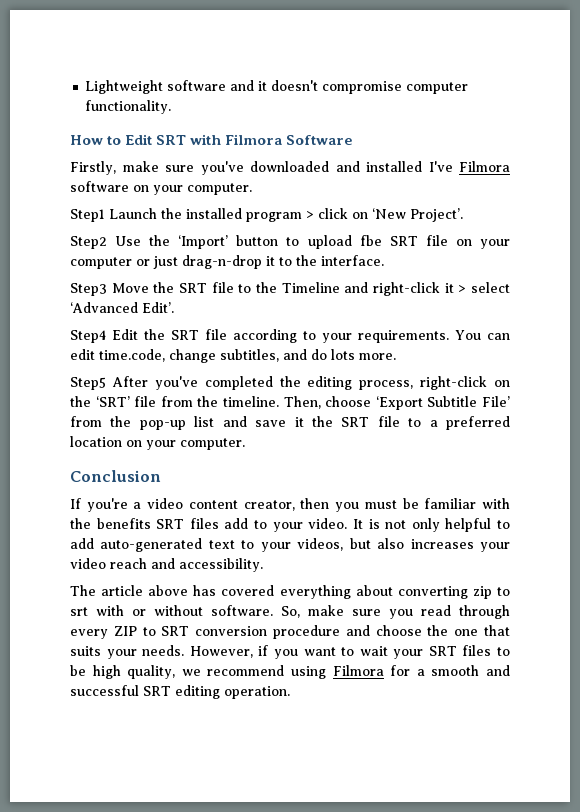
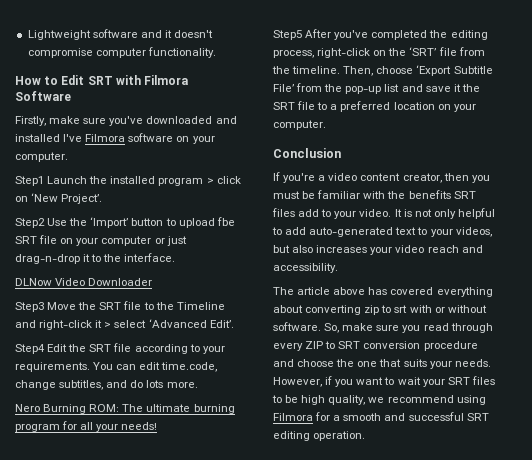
(384, 260) none -> [15,278,153,286] // DLNow Video Downloader
(396, 356) none -> [15,404,235,414] [15,421,158,432] // Nero Burning ROM: The ultimate burning program for all your needs!

